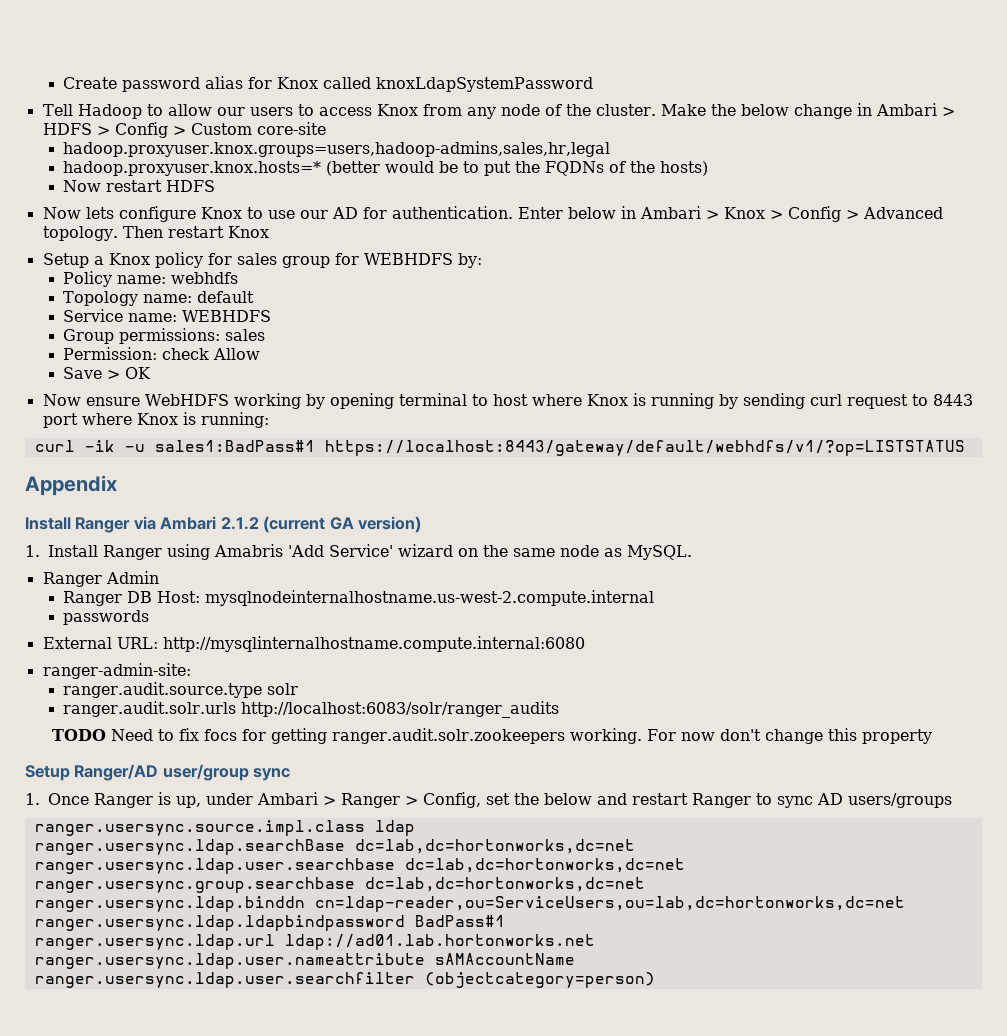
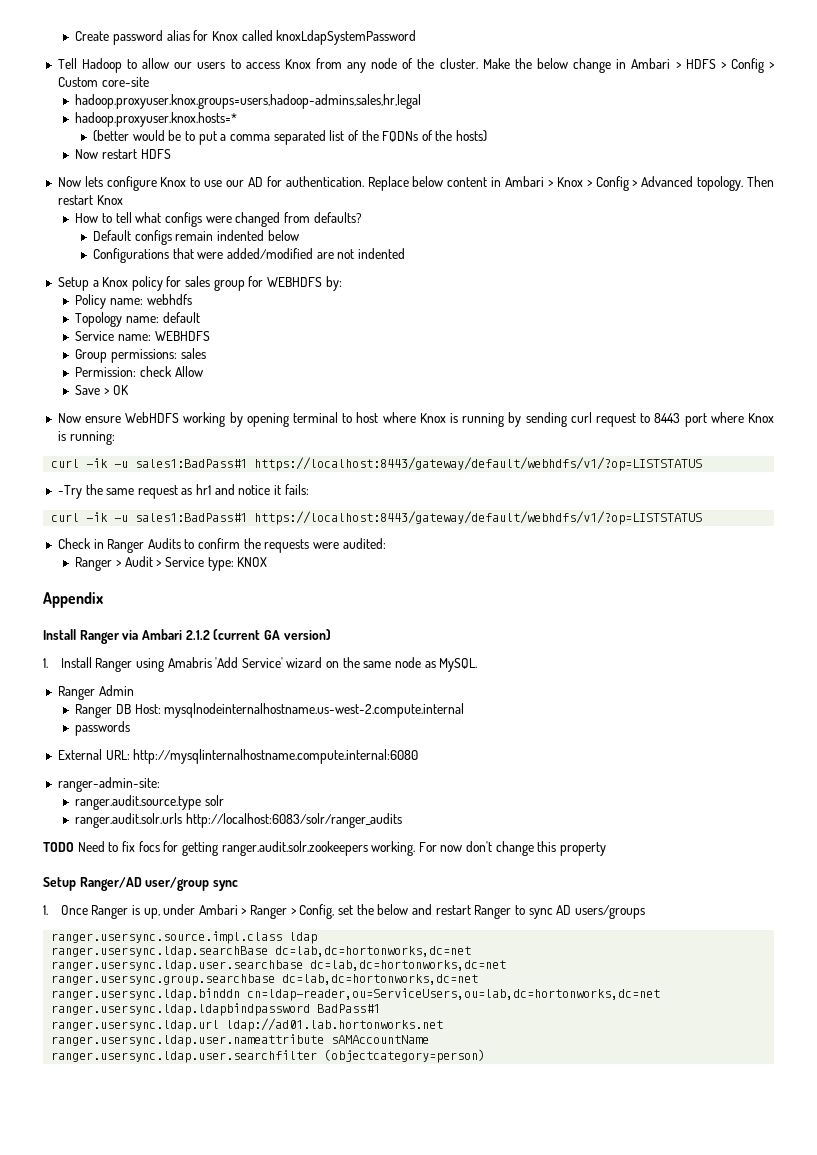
(322, 168) none -> (238, 119) //
(512, 168) none -> [220,130,359,145] a comma separated list of
[517,207,616,219] Enter below -> [367,176,488,191] Replace below content
(269, 232) none -> [75,212,362,227] [93,230,299,245] [93,248,405,263] // How to tell what configs were changed from defaults? // Default configs remain indented below // Configurations that were added/modified are not indented
(965, 448) none -> [57,484,309,499] [51,511,703,525] [57,538,386,553] [75,556,268,571] // -Try the same request as hr1 and notice it fails: // curl -ik -u sales1:BadPass#1 https://localhost:8443/gateway/default/webhdfs/v1/?op=LISTSTATUS // Check in Ranger Audits to confirm the requests were audited: // Ranger > Audit > Service type: KNOX

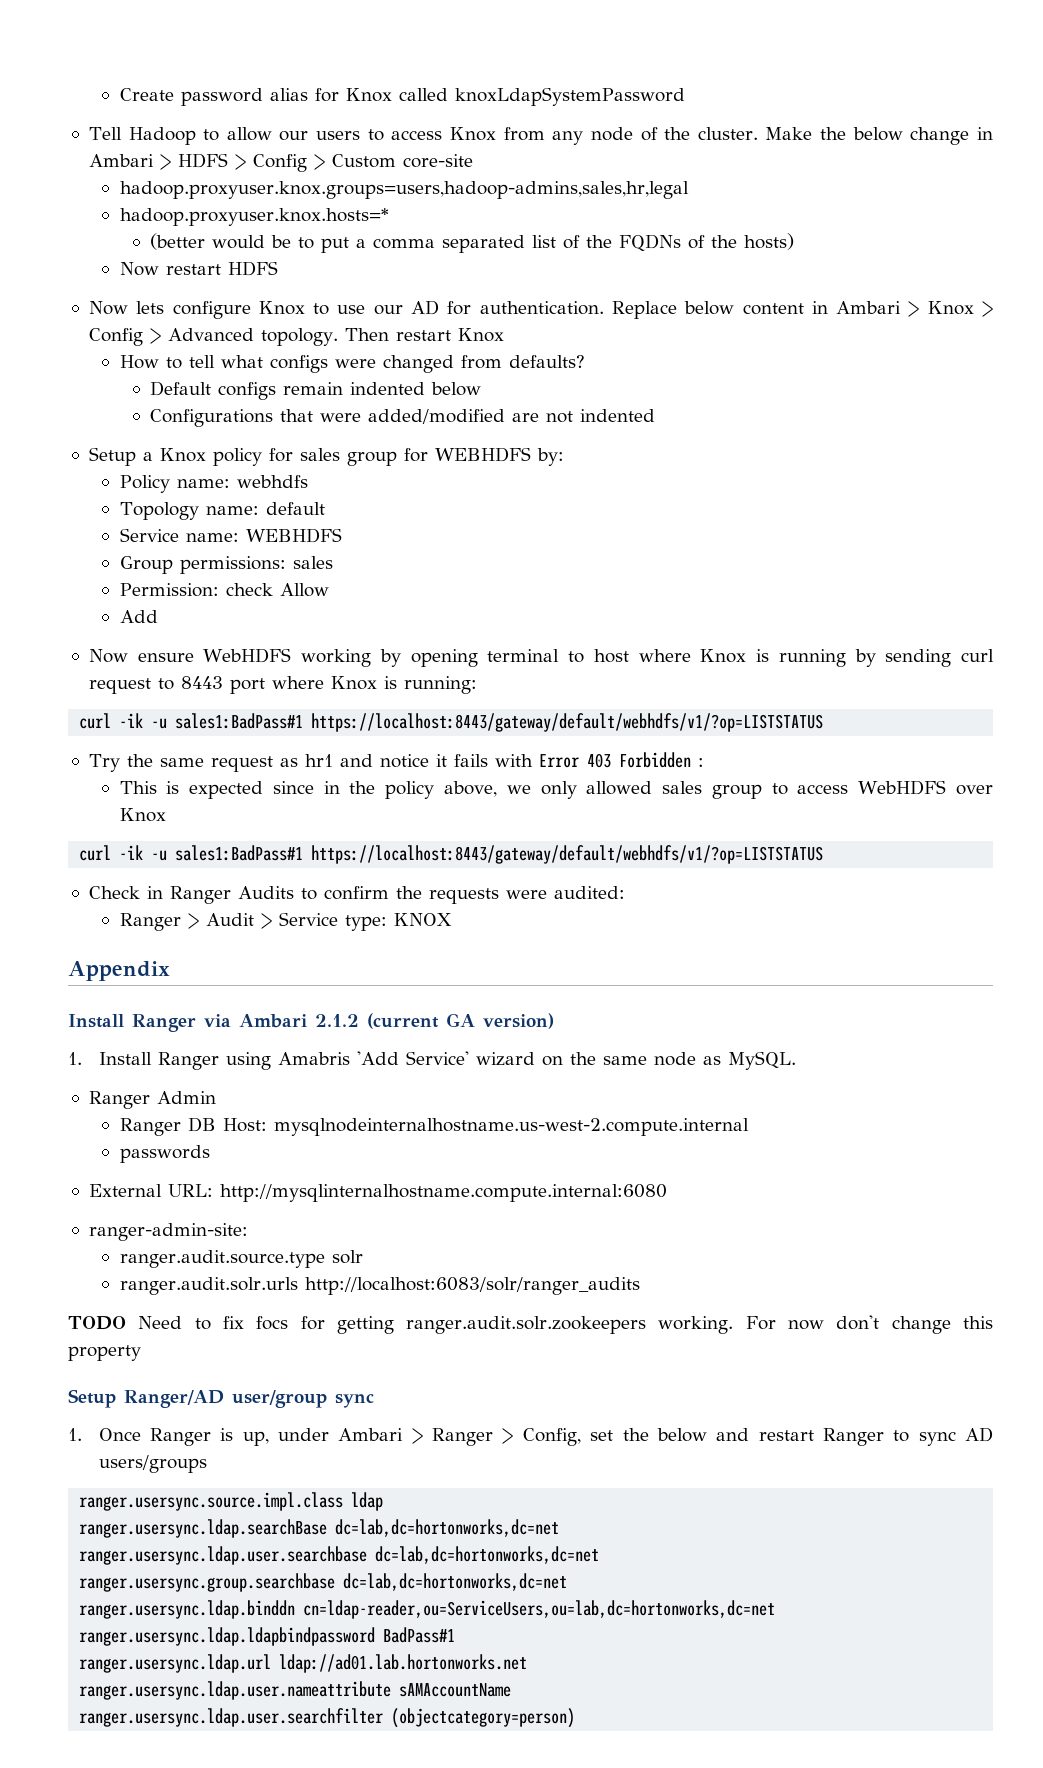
[75,385,129,395] Save > OK -> [119,610,158,623] Add
[57,485,82,499] -Try -> [88,754,120,772] Try
[284,484,309,495] fails: -> [453,752,704,768] [119,780,993,799] [119,808,166,822] fails with Error 403 Forbidden : // This is expected since in the policy above, we only allowed sales group to access WebHDFS over Knox

